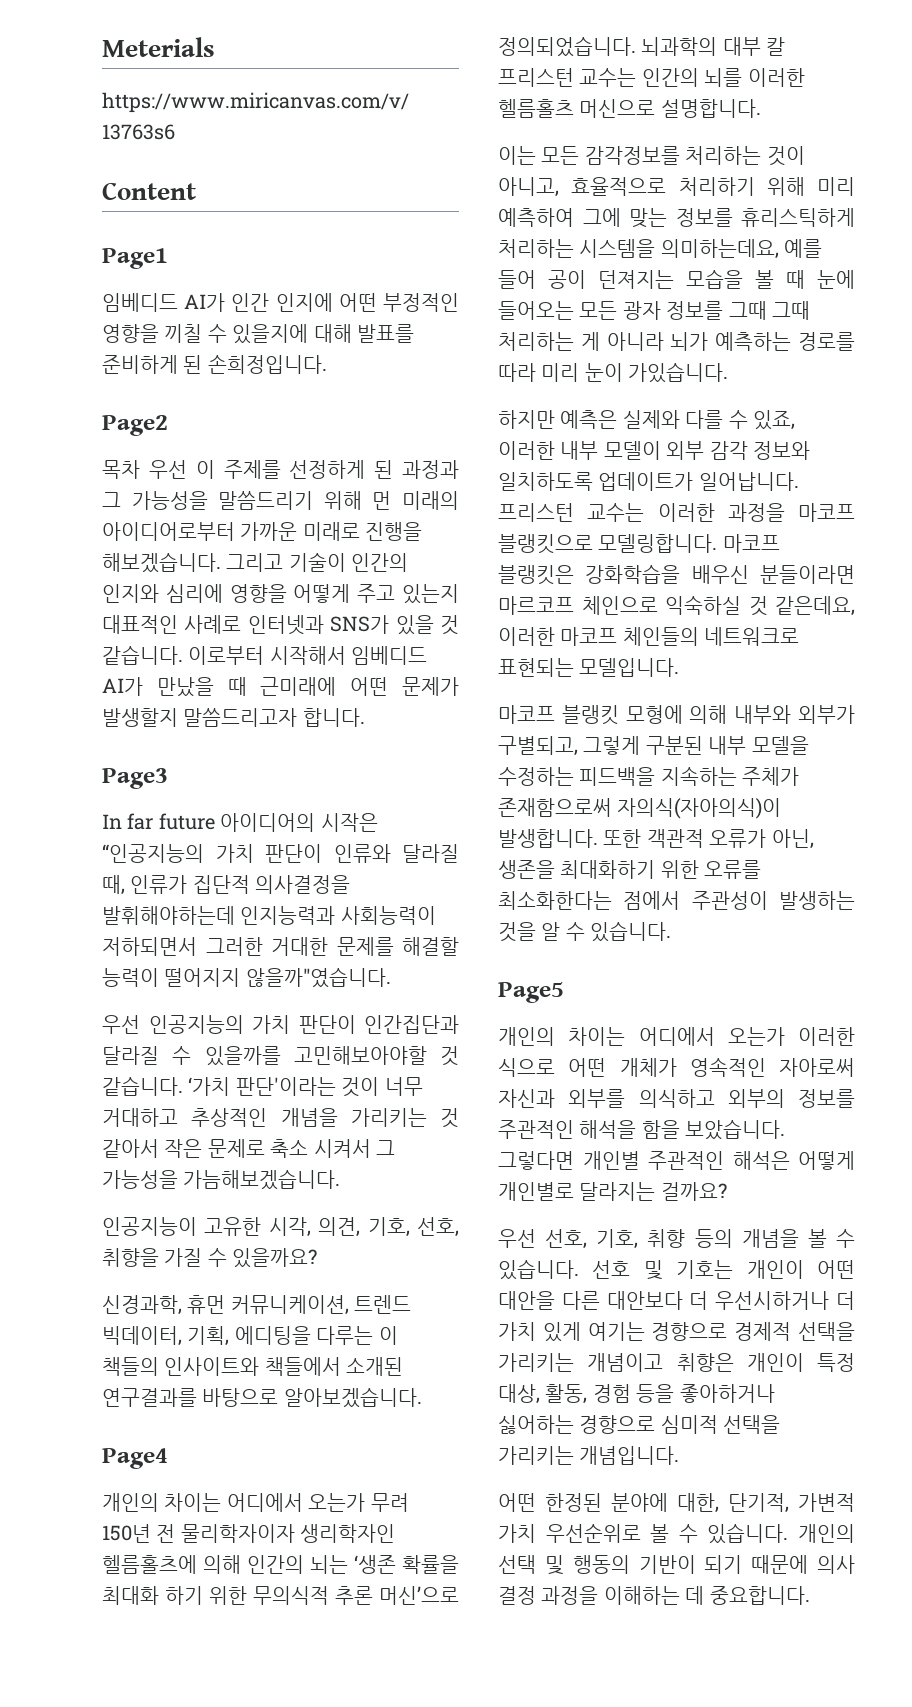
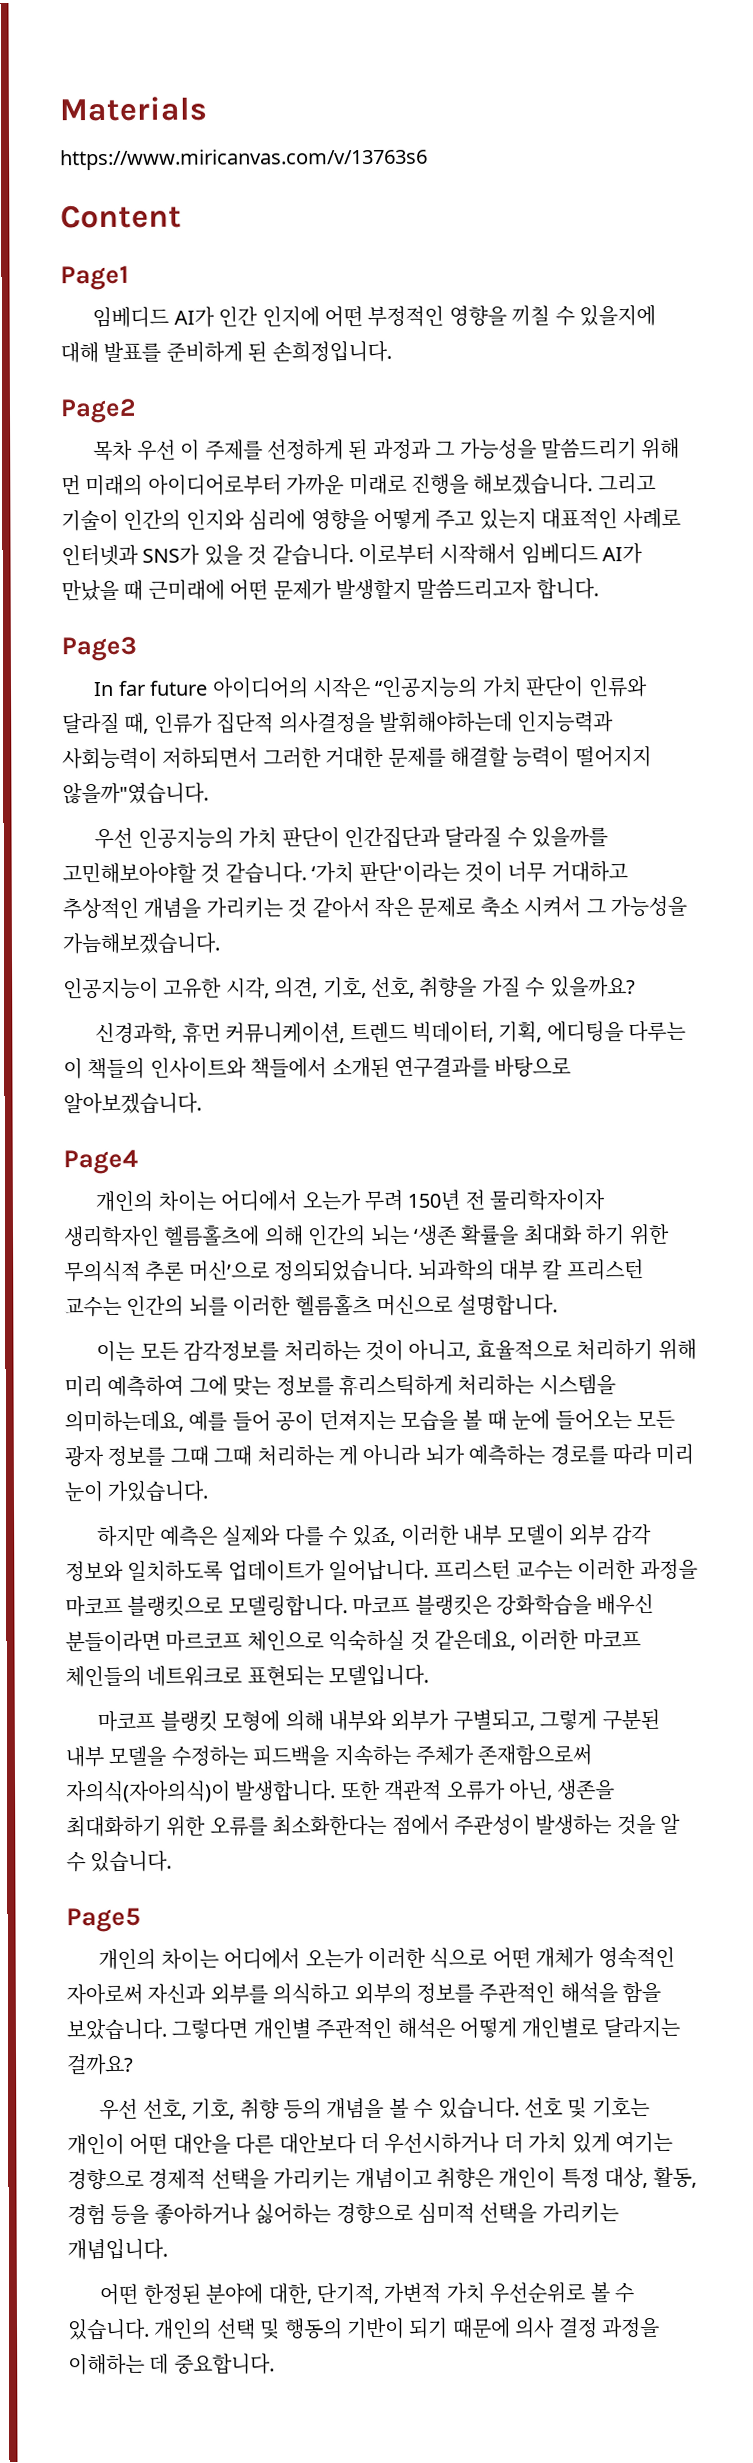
[102,37,215,57] Meterials -> [59,96,207,122] Materials

